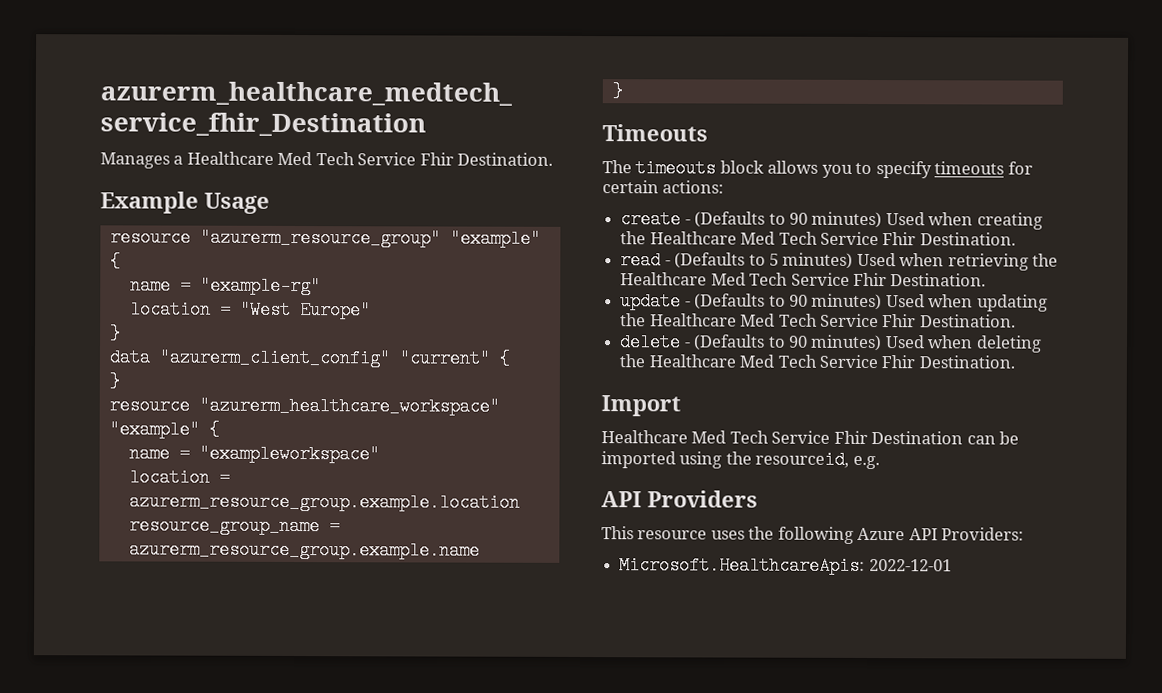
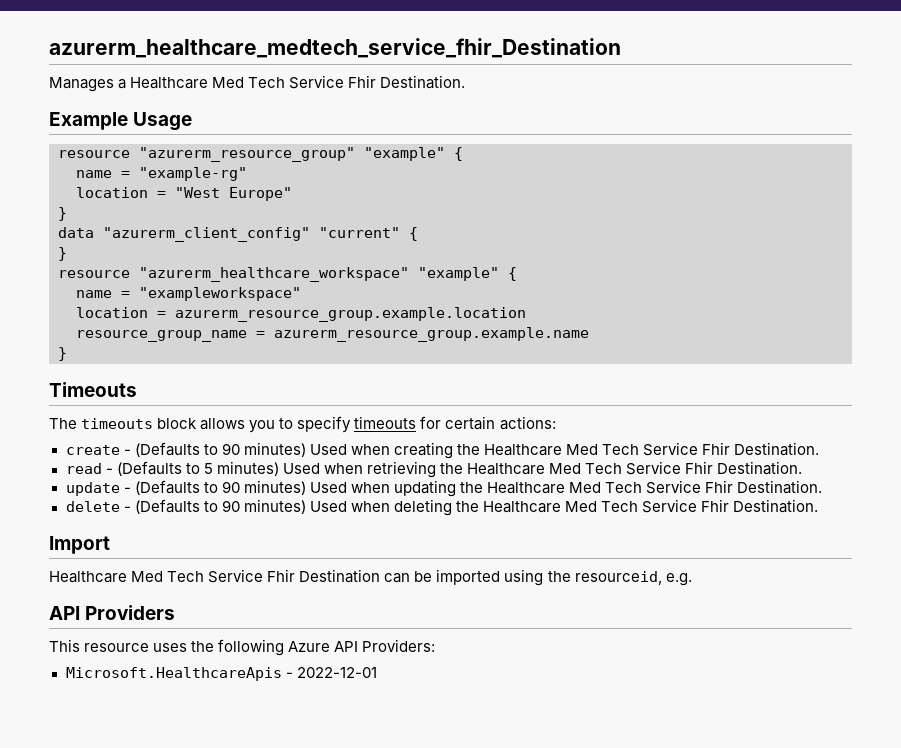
[619,556,866,575] Microsoft.HealthcareApis: -> [65,667,293,681] Microsoft.HealthcareApis -

